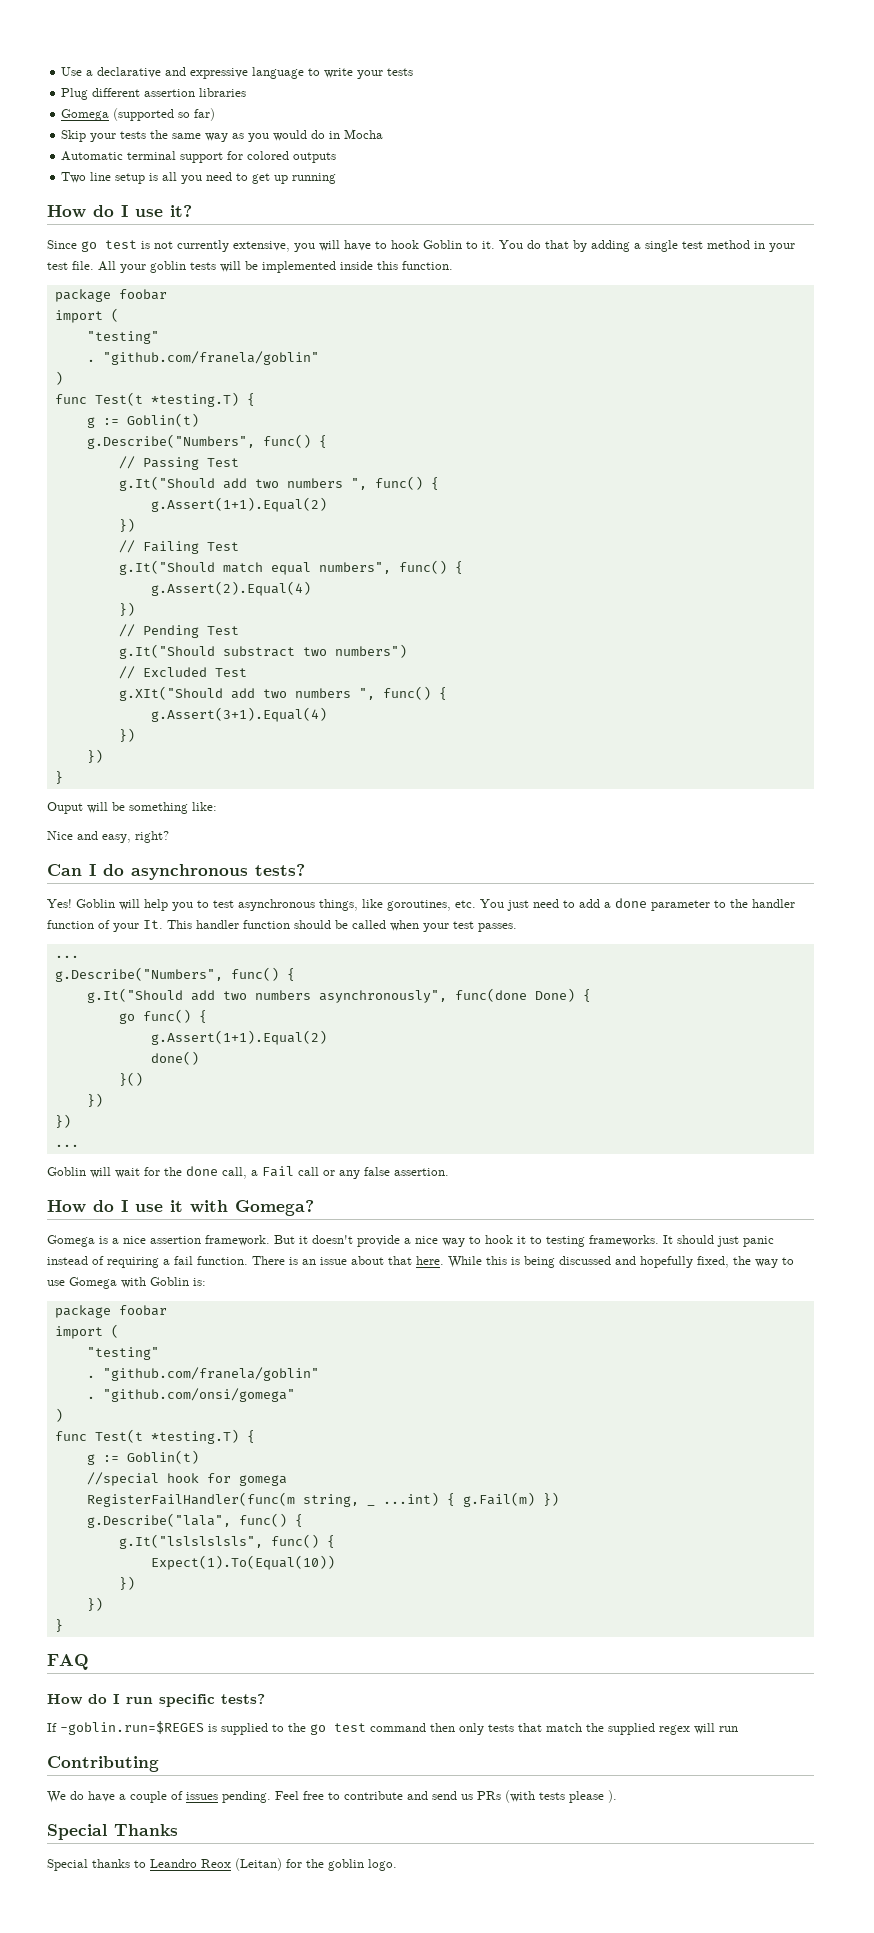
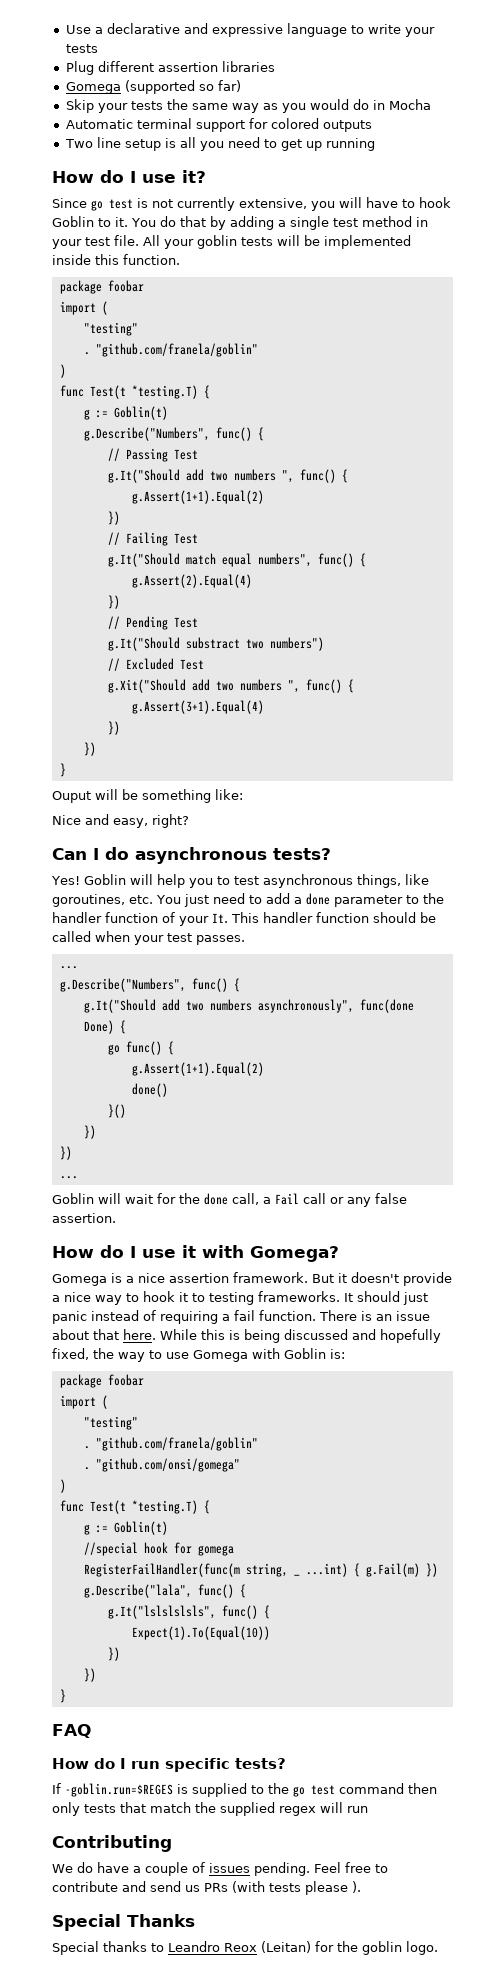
[118,686,223,701] g.XIt("Should -> [107,679,186,693] g.Xit("Should

